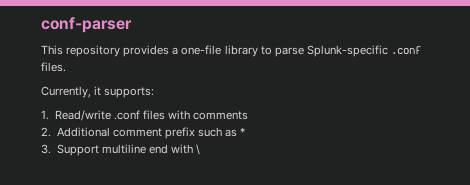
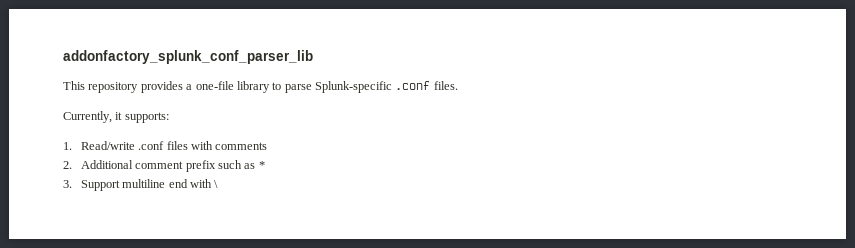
[41,17,132,33] conf-parser -> [63,50,313,64] addonfactory_splunk_conf_parser_lib

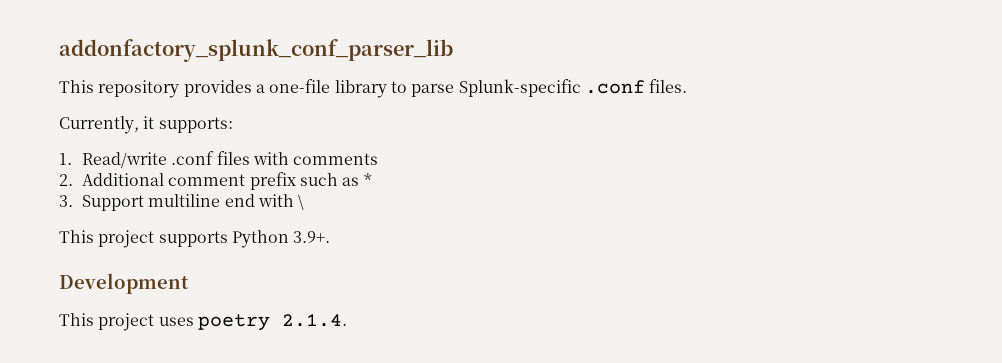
(219, 184) none -> [59,230,331,248] [59,273,189,294] [59,313,347,331] // This project supports Python 3.9+. // Development // This project uses poetry 2.1.4.

